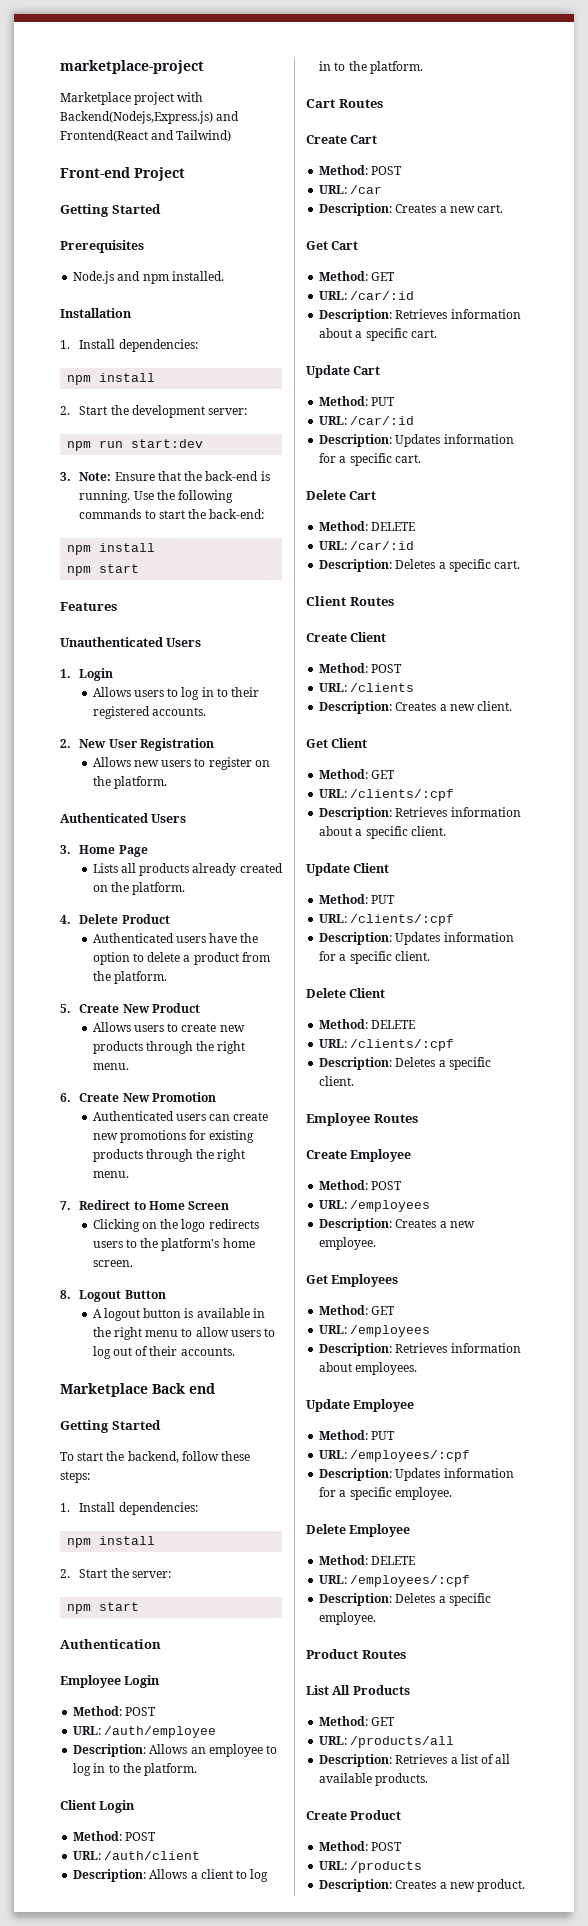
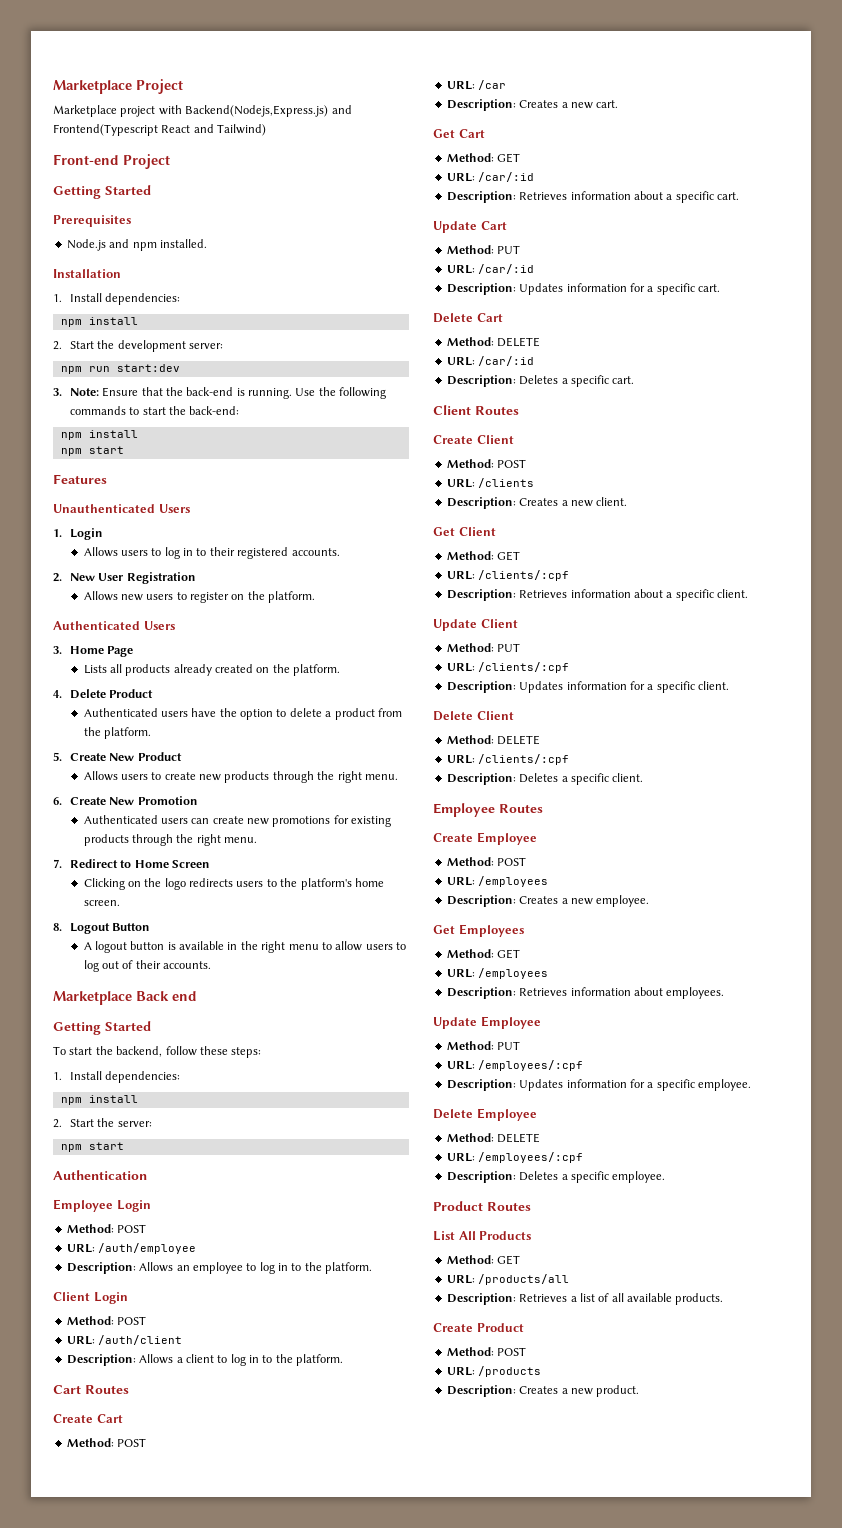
[60,60,204,74] marketplace-project -> [53,79,183,94] Marketplace Project
[60,130,148,142] Frontend(React -> [53,124,191,136] Frontend(Typescript React

